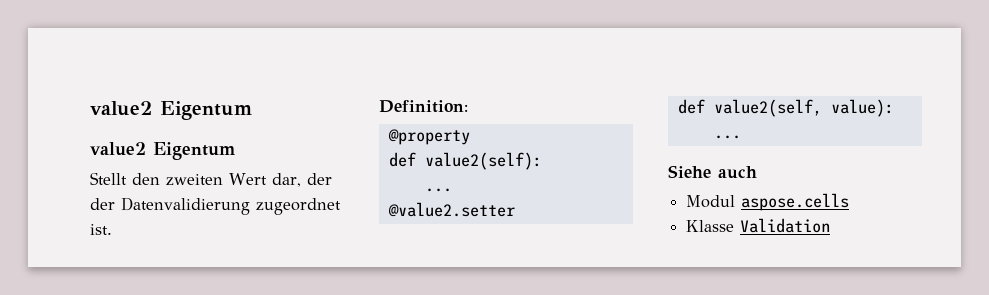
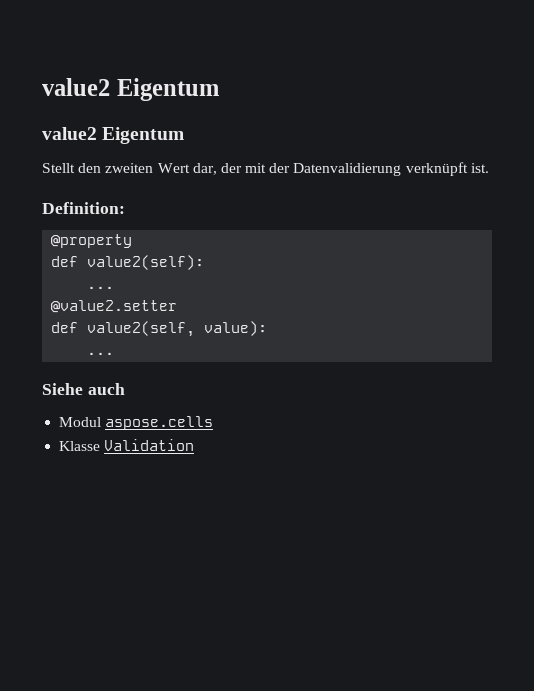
(332, 179) none -> [245,163,267,173] mit
[256,198,341,215] zugeordnet -> [405,162,468,176] verknüpft

